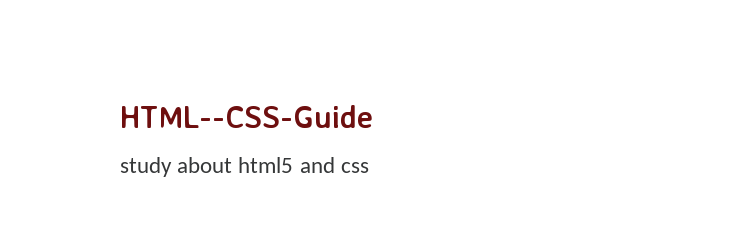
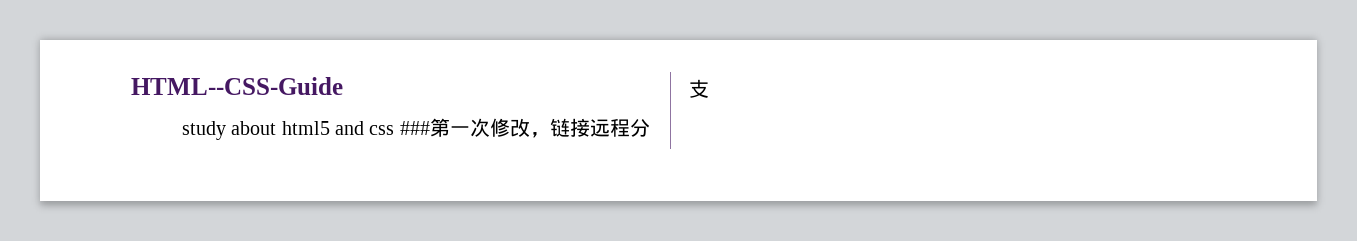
(369, 167) none -> [399,118,650,138] [689,79,709,98] ###第一次修改，链接远程分支

